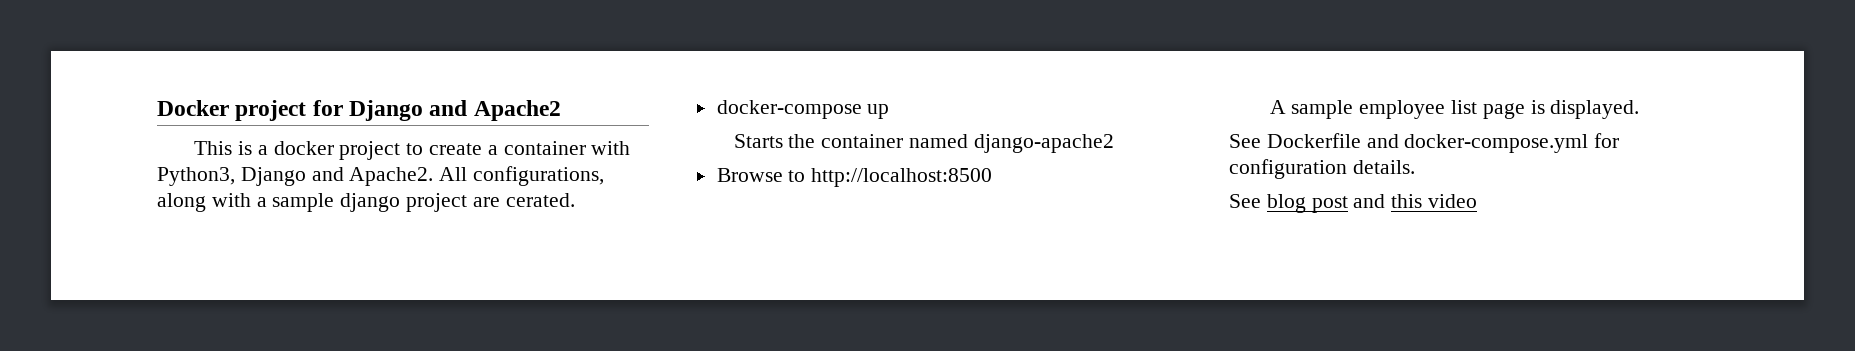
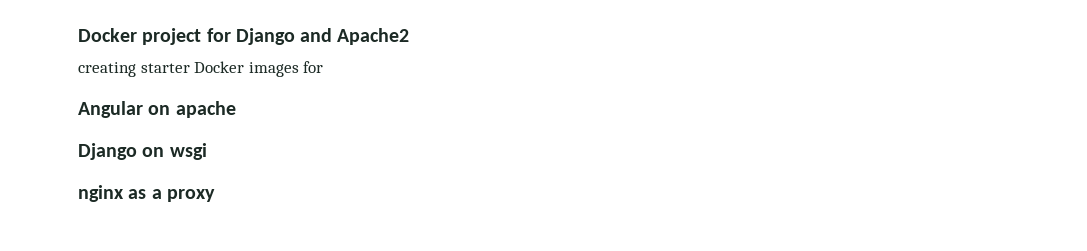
[194,141,631,160] [157,166,605,186] [157,193,575,212] [716,100,890,119] [733,134,1114,153] [716,168,993,187] [1269,100,1640,119] [1229,133,1620,153] [1229,159,1415,179] [1229,194,1478,213] This is a docker project to create a container with Python3, Django and Apache2. All configurations, along with a sample django project are cerated. // docker-compose up // Starts the container named django-apache2 // Browse to http://localhost:8500 // A sample employee list page is displayed. // See Dockerfile and docker-compose.yml for configuration details. // See blog post and this video -> [78,61,324,77] [78,101,236,118] [78,143,207,160] [78,185,215,202] creating starter Docker images for // Angular on apache // Django on wsgi // nginx as a proxy

